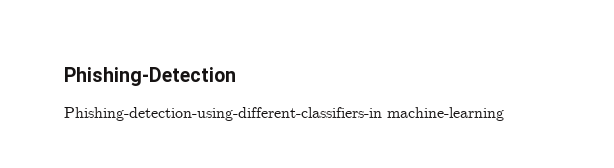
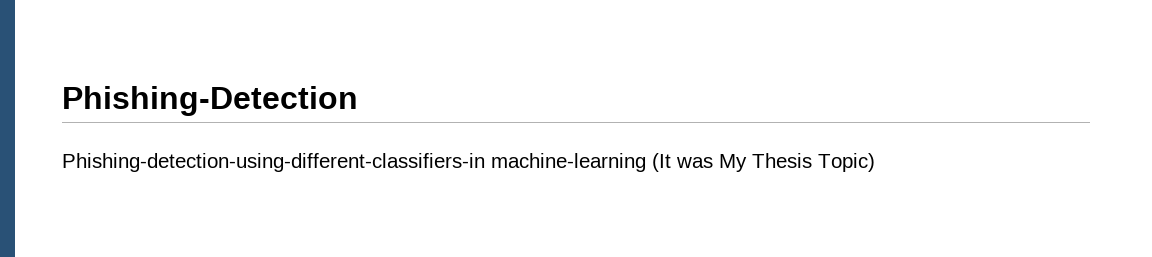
(504, 114) none -> [652,153,875,172] (It was My Thesis Topic)

